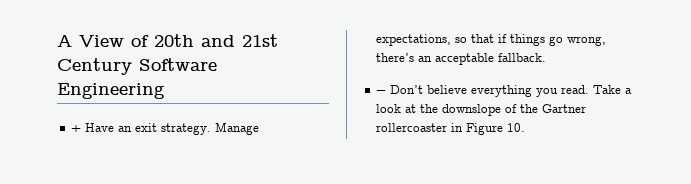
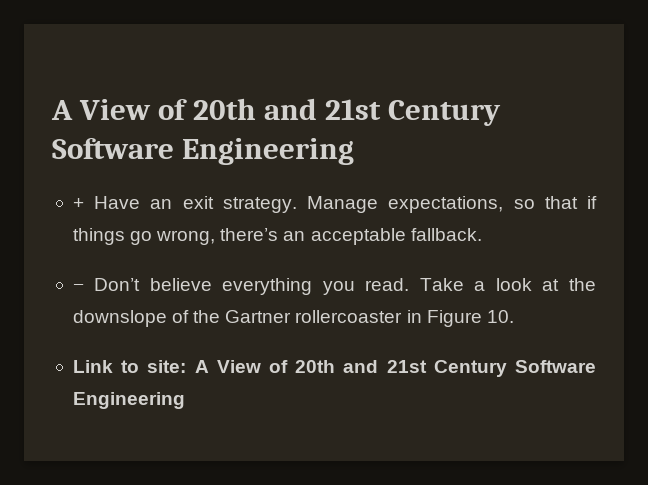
(526, 127) none -> [72,360,596,377] [72,392,185,409] // Link to site: A View of 20th and 21st Century Software Engineering

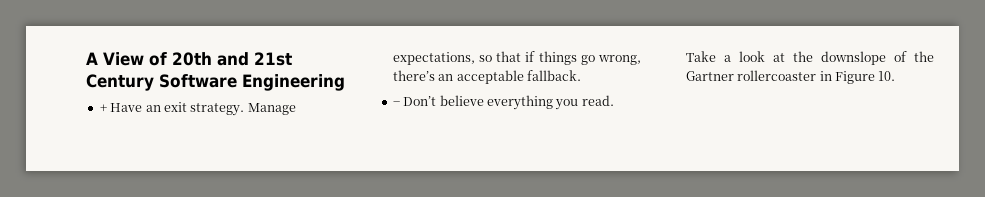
[72,360,596,377] [72,392,185,409] // Link to site: A View of 20th and 21st Century Software Engineering -> (896, 76) none

